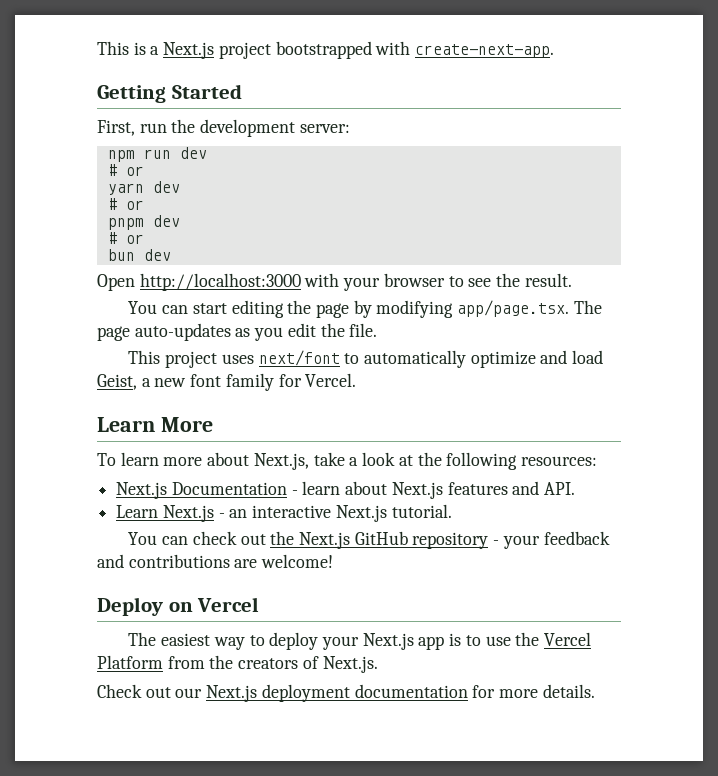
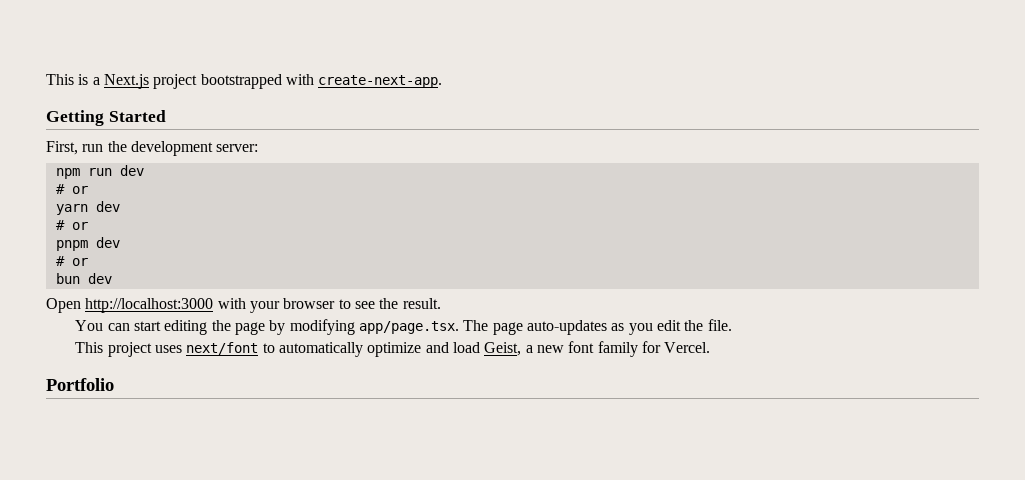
[97,417,213,432] [97,452,597,470] [116,481,576,499] [116,504,452,522] [128,531,610,549] [97,554,334,568] [97,597,260,616] [128,632,592,650] [97,655,378,673] [97,684,595,702] Learn More // To learn more about Next.js, take a look at the following resources: // Next.js Documentation - learn about Next.js features and API. // Learn Next.js - an interactive Next.js tutorial. // You can check out the Next.js GitHub repository - your feedback and contributions are welcome! // Deploy on Vercel // The easiest way to deploy your Next.js app is to use the Vercel Platform from the creators of Next.js. // Check out our Next.js deployment documentation for more details. -> [46,378,114,391] Portfolio

